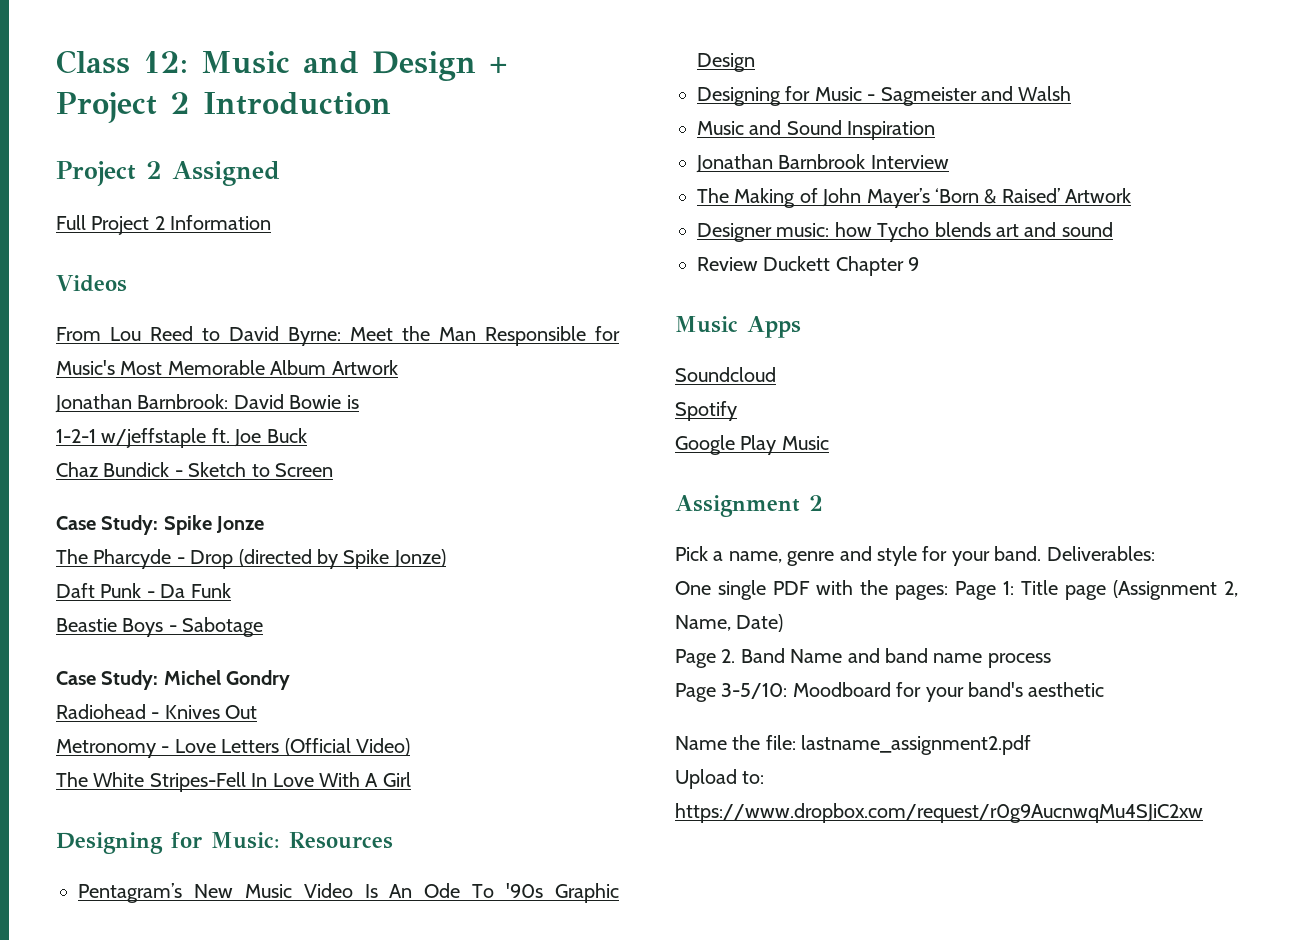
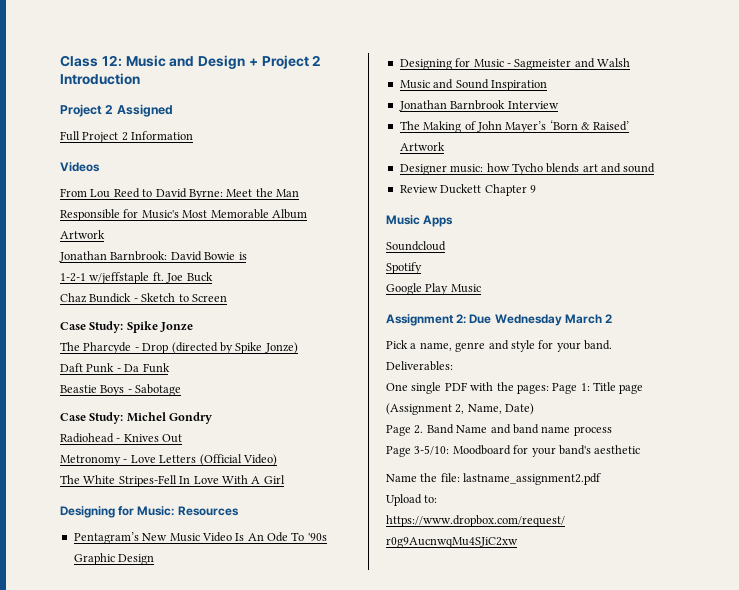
(800, 506) none -> [456,314,602,326] 2: Due Wednesday March

